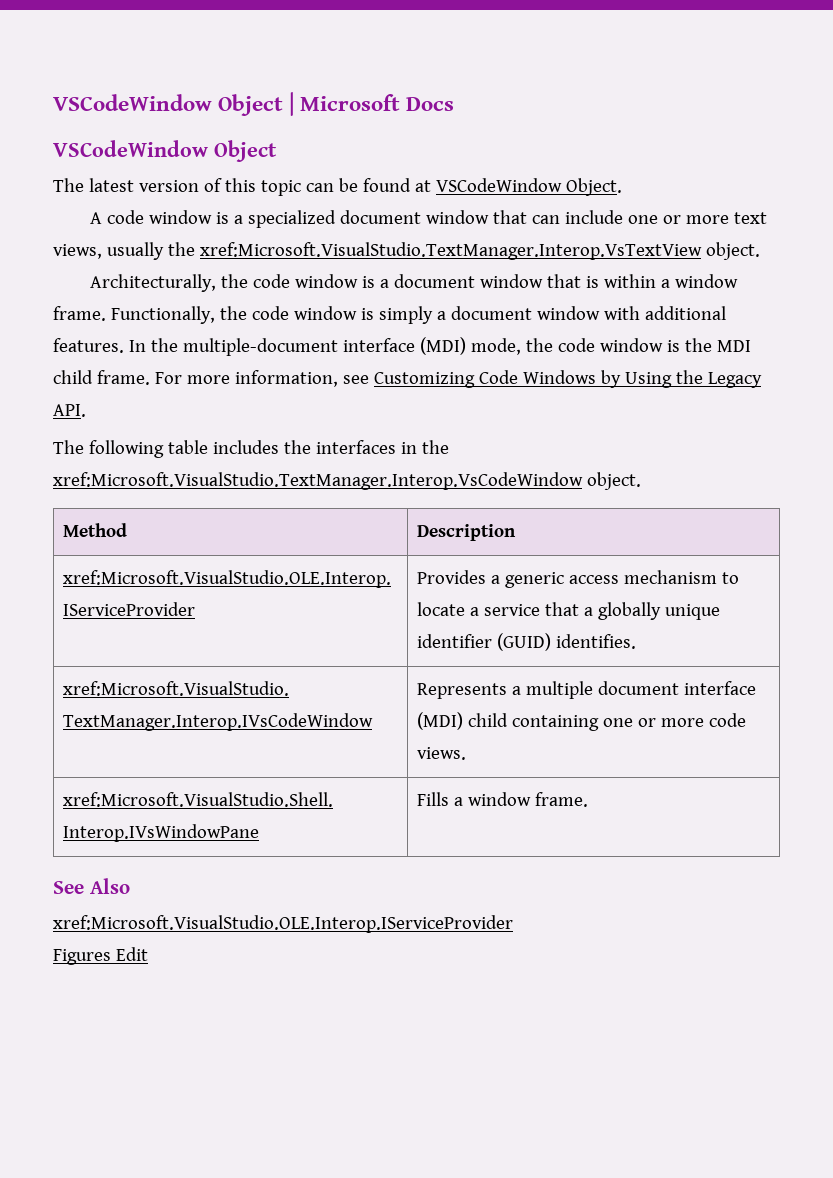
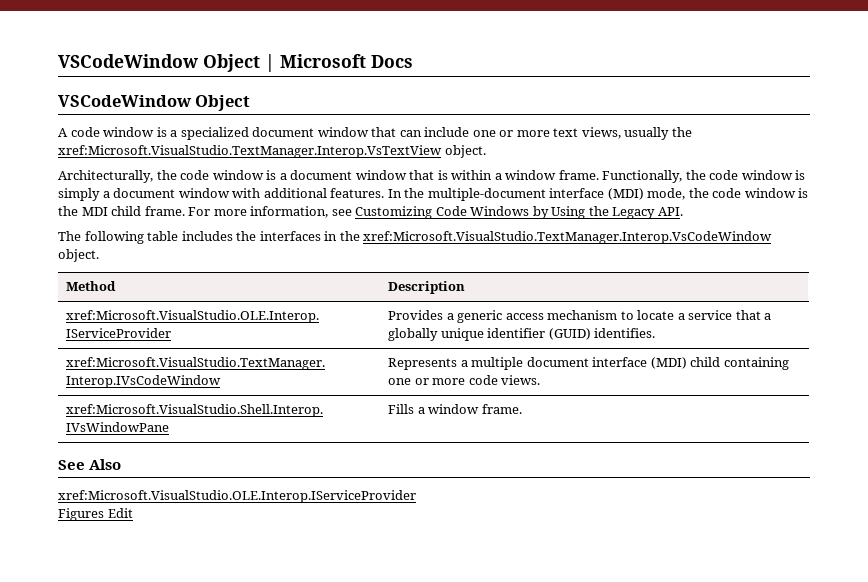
[53,178,622,196] // The latest version of this topic can be found at VSCodeWindow Object. -> (251, 103) none

